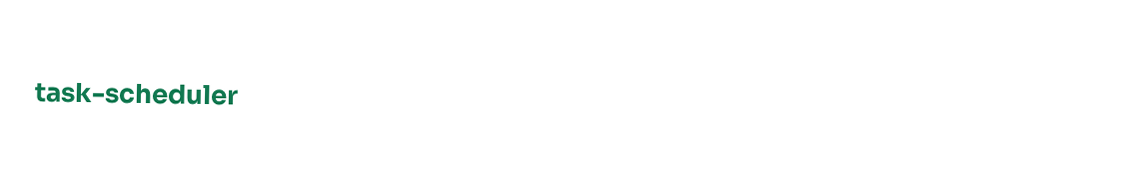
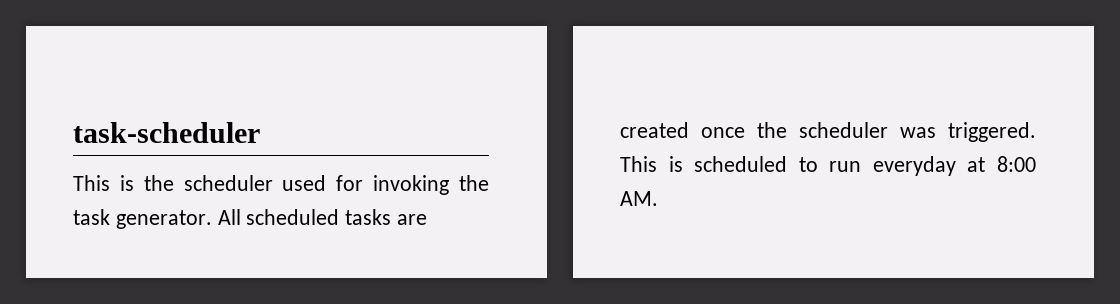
(239, 94) none -> [73,175,489,195] [73,209,428,229] [620,122,1036,142] [620,156,1036,176] [620,191,658,206] // This is the scheduler used for invoking the task generator. All scheduled tasks are created once the scheduler was triggered. This is scheduled to run everyday at 8:00 AM.

